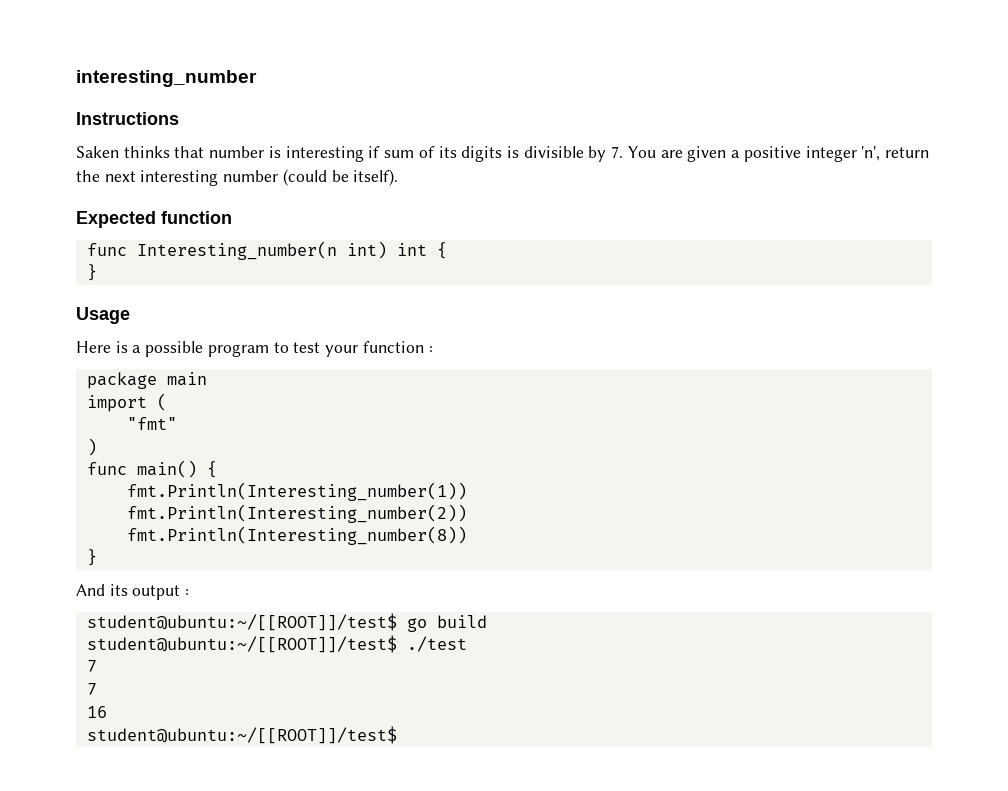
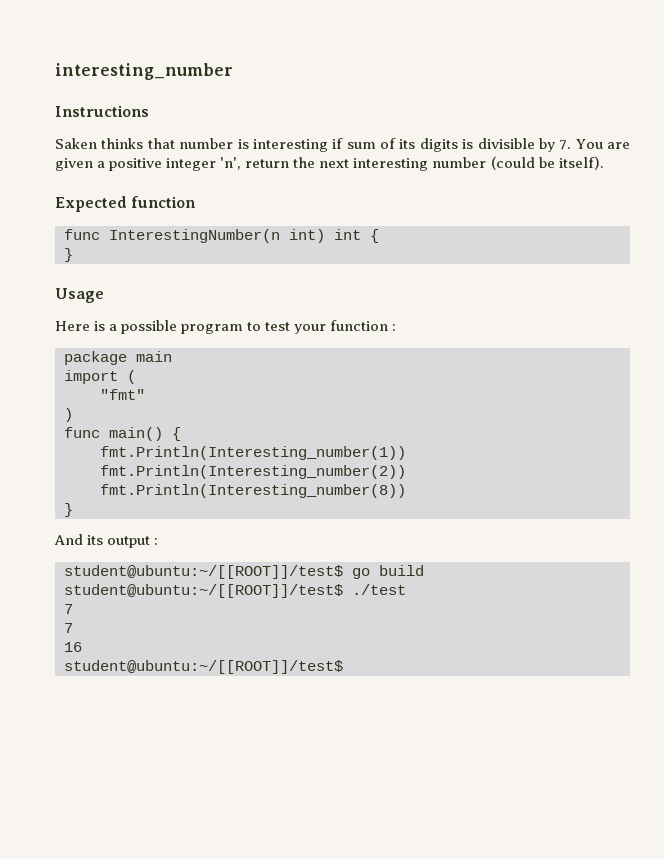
[136,241,337,260] Interesting_number(n -> [109,229,280,243] InterestingNumber(n

